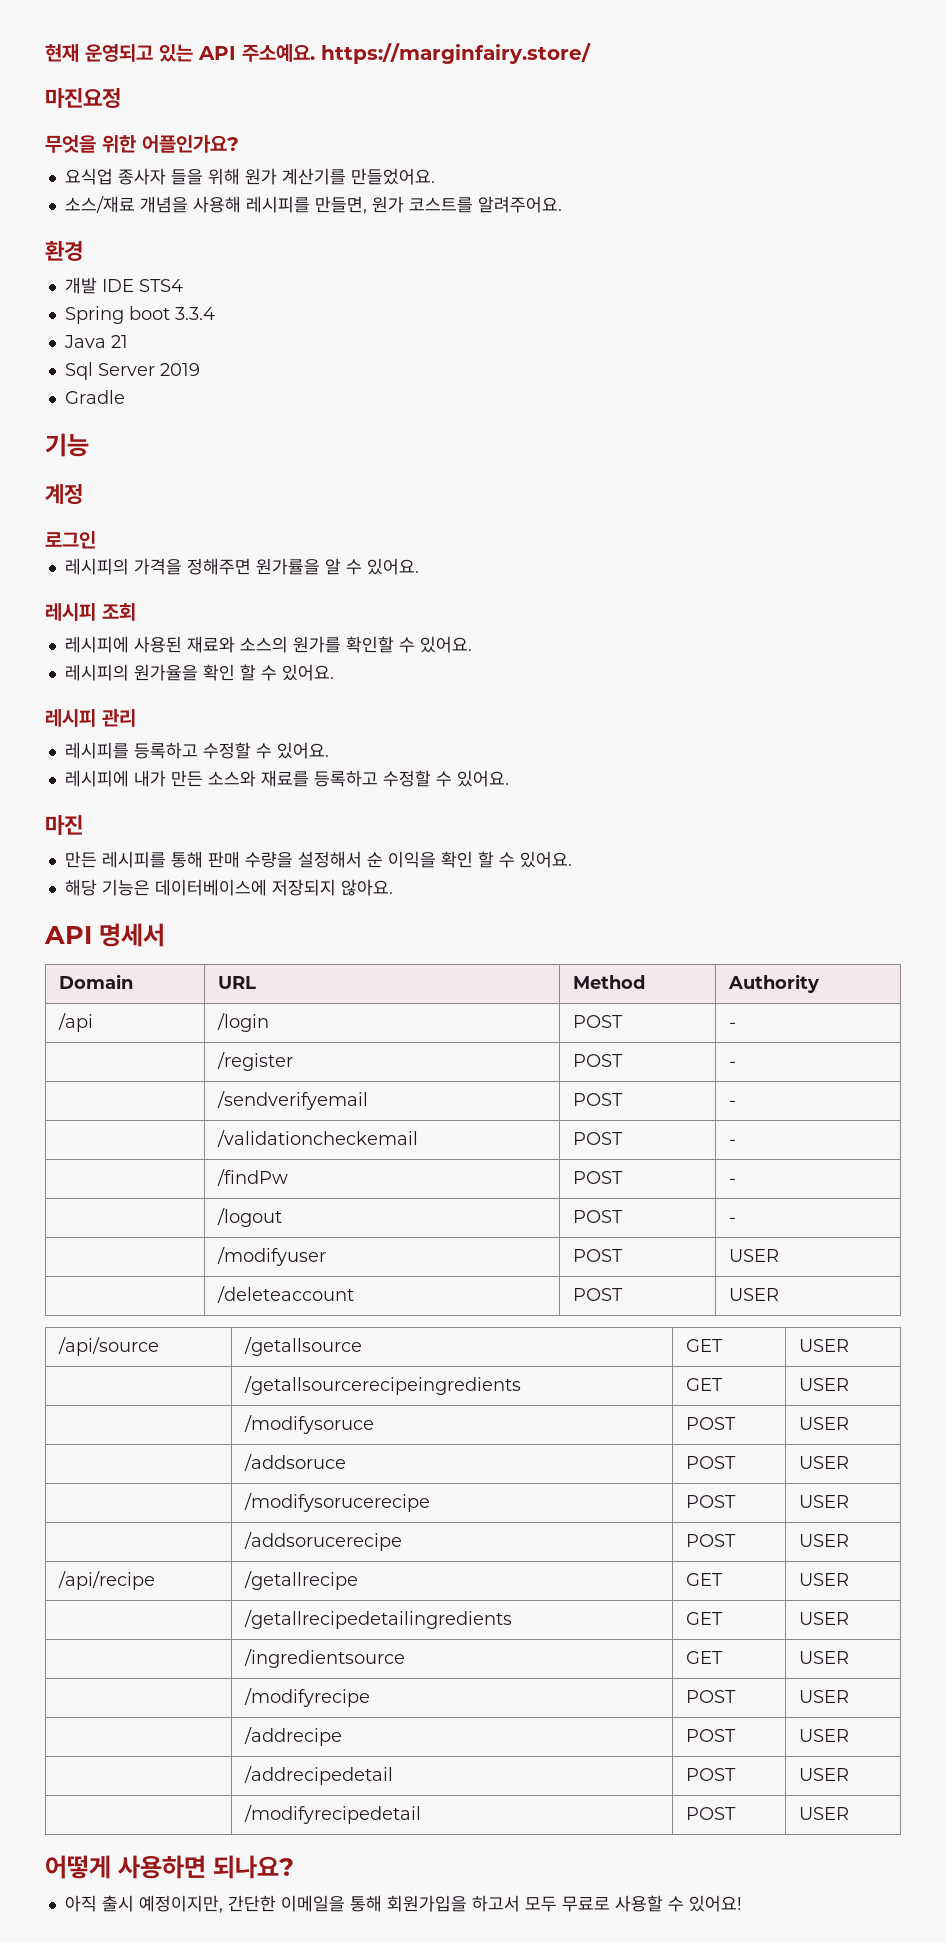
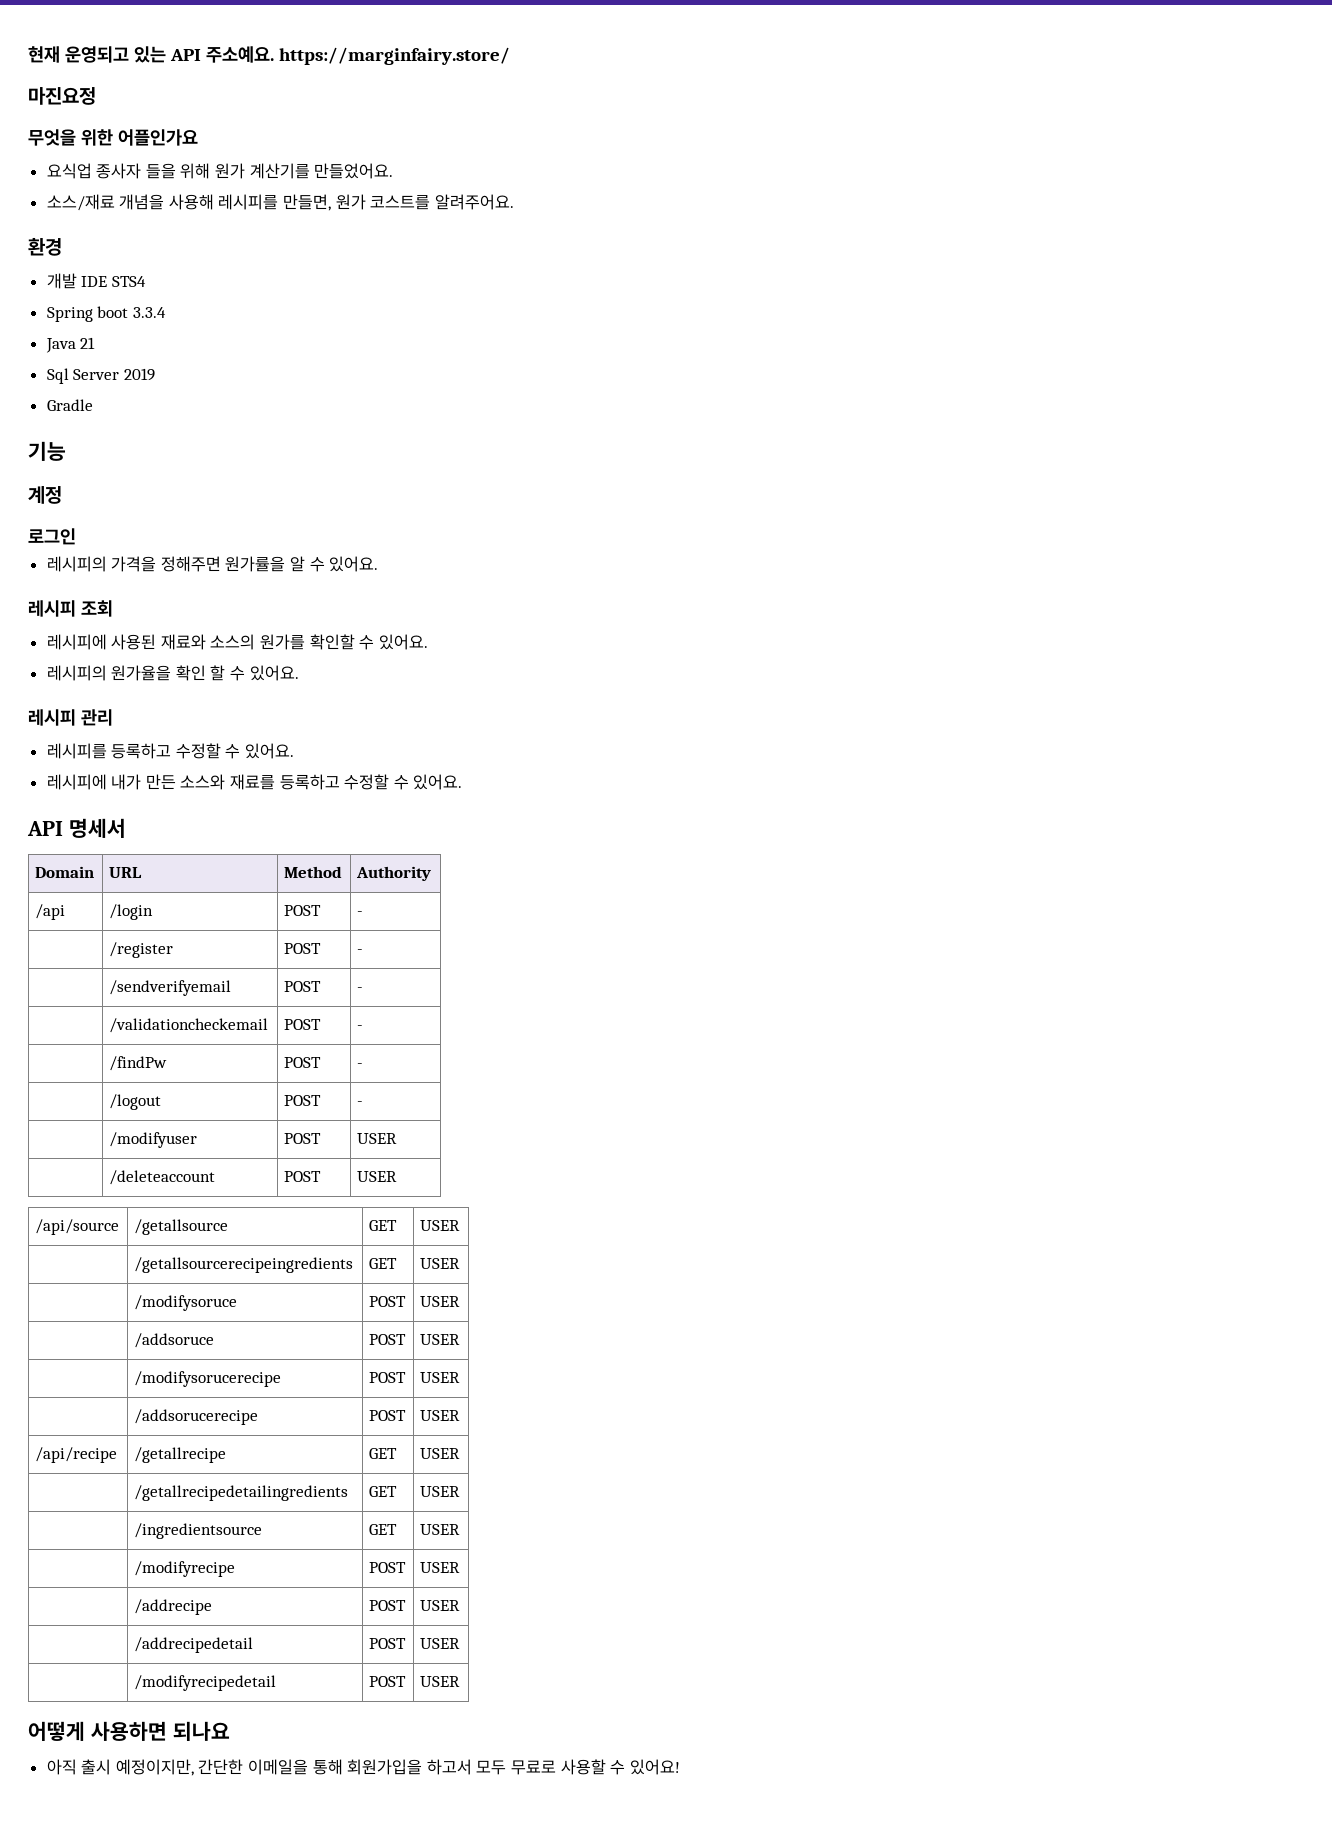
[142,135,239,153] 어플인가요? -> [117,129,198,146] 어플인가요
[45,815,83,836] [64,851,572,868] [64,879,393,896] // 마진 // 만든 레시피를 통해 판매 수량을 설정해서 순 이익을 확인 할 수 있어요. // 해당 기능은 데이터베이스에 저장되지 않아요. -> (463, 782) none
[213,1855,294,1879] 되나요? -> [172,1721,230,1741] 되나요

